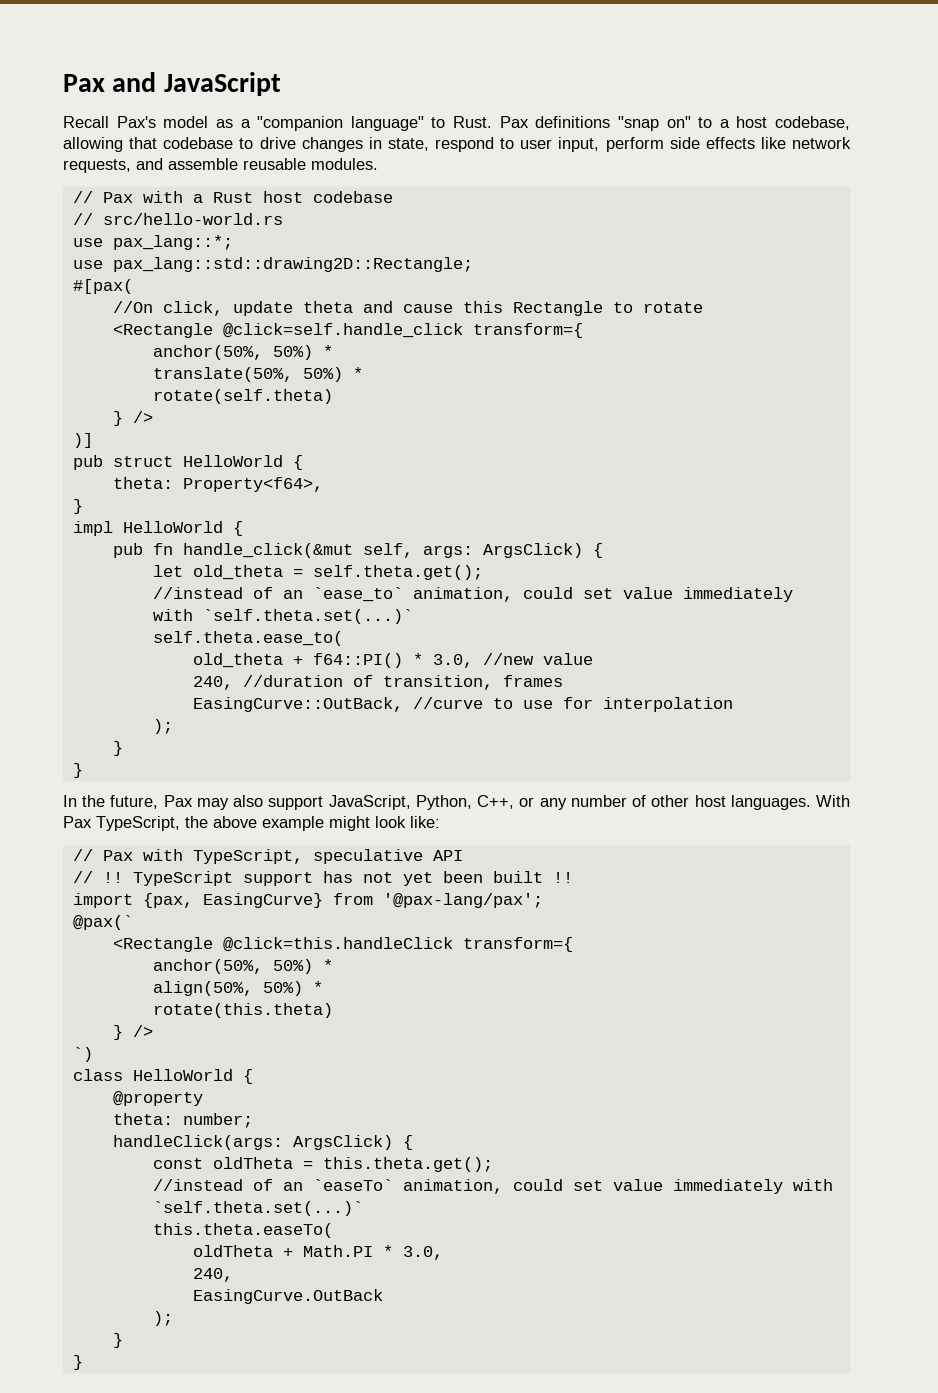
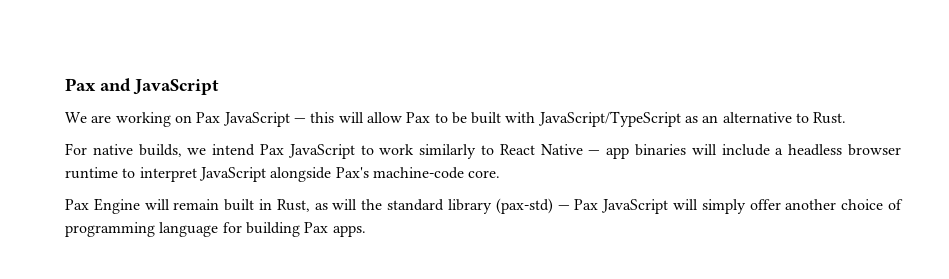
[63,116,850,131] [63,137,851,152] [63,158,378,173] [72,191,393,203] [72,213,283,225] [72,235,233,250] [72,257,473,272] [72,279,133,294] [112,301,703,316] [112,323,583,338] [152,345,333,360] [152,367,363,382] [152,389,333,404] [112,411,153,426] [72,433,93,448] [72,455,303,470] [112,477,323,492] [72,499,83,514] [72,521,243,536] [112,543,603,558] [152,565,483,580] [152,587,793,602] [152,609,413,624] [152,631,343,646] [192,653,593,668] [192,675,563,690] [192,697,733,712] [152,719,173,734] [112,741,123,756] [72,763,83,778] [63,795,851,810] [63,816,440,831] [72,849,463,864] [72,871,573,886] [72,893,543,908] [72,915,133,930] [112,937,573,952] [152,959,333,974] [152,981,323,996] [152,1003,333,1018] [112,1025,153,1040] [72,1047,93,1062] [72,1069,253,1084] [112,1091,203,1106] [112,1113,253,1128] [112,1135,413,1150] [152,1157,493,1172] [152,1179,833,1194] [152,1201,363,1216] [152,1223,333,1238] [192,1245,443,1260] [192,1268,233,1282] [192,1289,383,1304] [152,1311,173,1326] [112,1333,123,1348] [72,1355,83,1370] Recall Pax's model as a "companion language" to Rust. Pax definitions "snap on" to a host codebase, allowing that codebase to drive changes in state, respond to user input, perform side effects like network requests, and assemble reusable modules. // // Pax with a Rust host codebase // // src/hello-world.rs // use pax_lang::*; // use pax_lang::std::drawing2D::Rectangle; // #[pax( // //On click, update theta and cause this Rectangle to rotate // <Rectangle @click=self.handle_click transform={ // anchor(50%, 50%) * // translate(50%, 50%) * // rotate(self.theta) // } /> // )] // pub struct HelloWorld { // theta: Property<f64>, // } // impl HelloWorld { // pub fn handle_click(&mut self, args: ArgsClick) { // let old_theta = self.theta.get(); // //instead of an `ease_to` animation, could set value immediately with `self.theta.set(...)` // self.theta.ease_to( // old_theta + f64::PI() * 3.0, //new value // 240, //duration of transition, frames // EasingCurve::OutBack, //curve to use for interpolation // ); // } // } // In the future, Pax may also support JavaScript, Python, C++, or any number of other host languages. With Pax TypeScript, the above example might look like: // // Pax with TypeScript, speculative API // // !! TypeScript support has not yet been built !! // import {pax, EasingCurve} from '@pax-lang/pax'; // @pax(` // <Rectangle @click=this.handleClick transform={ // anchor(50%, 50%) * // align(50%, 50%) * // rotate(this.theta) // } /> // `) // class HelloWorld { // @property // theta: number; // handleClick(args: ArgsClick) { // const oldTheta = this.theta.get(); // //instead of an `easeTo` animation, could set value immediately with `self.theta.set(...)` // this.theta.easeTo( // oldTheta + Math.PI * 3.0, // 240, // EasingCurve.OutBack // ); // } // } -> [65,111,847,127] [65,143,901,159] [65,167,501,182] [65,198,904,214] [65,222,366,237] We are working on Pax JavaScript — this will allow Pax to be built with JavaScript/TypeScript as an alternative to Rust. // For native builds, we intend Pax JavaScript to work similarly to React Native — app binaries will include a headless browser runtime to interpret JavaScript alongside Pax's machine-code core. // Pax Engine will remain built in Rust, as will the standard library (pax-std) — Pax JavaScript will simply offer another choice of programming language for building Pax apps.

